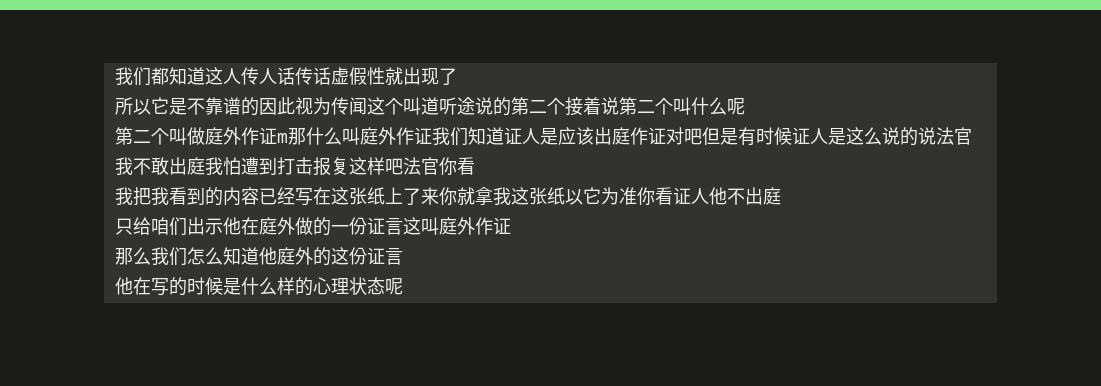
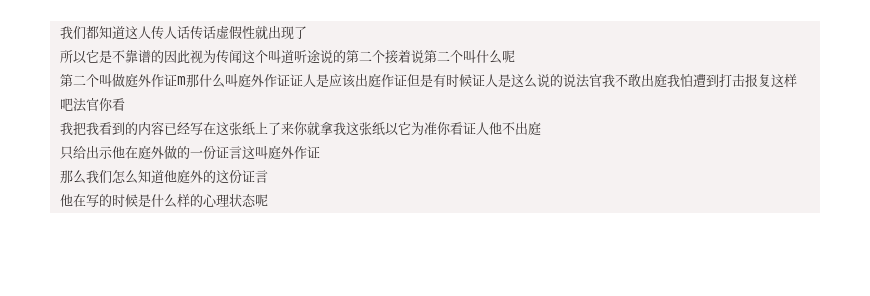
[432,127,505,146] 我们知道 -> (291, 80) none
[666,127,703,145] 对吧 -> (408, 80) none
[151,217,188,236] 咱们 -> (87, 152) none

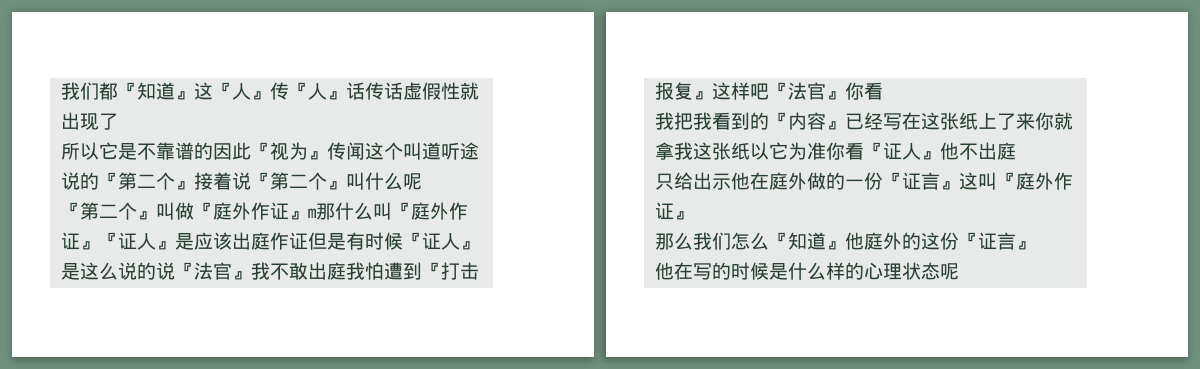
[99,26,178,40] 知道这人传人 -> [118,82,347,100] 『知道』这『人』传『人』
[190,49,217,64] 视为 -> [251,142,328,160] 『视为』
[346,49,516,64] [60,73,178,88] 第二个接着说第二个叫什么呢 // 第二个叫做庭外作证 -> [99,172,423,190] [61,202,309,220] 『第二个』接着说『第二个』叫什么呢 // 『第二个』叫做『庭外作证』
[238,73,317,88] 庭外作证证人 -> [392,202,469,220] [61,232,176,250] 『庭外作证』『证人』
[472,74,499,87] 证人 -> [403,232,480,250] 『证人』
[576,73,603,88] 法官 -> [175,262,252,280] 『法官』
(720, 80) none -> [422,262,442,278] 『
[771,73,798,88] [60,97,100,112] 这样吧法官 -> [693,82,846,100] 』这样吧『法官』
[138,121,165,135] 内容 -> [769,112,846,130] 『内容』
[463,122,490,135] 证人 -> [864,142,941,160] 『证人』
[216,145,321,160] 证言这叫庭外作证 -> [883,172,1074,190] [655,202,694,220] 『证言』这叫『庭外作证』
[138,170,165,184] 知道 -> [769,232,846,250] 『知道』
[242,170,269,183] 证言 -> [959,232,1036,250] 『证言』

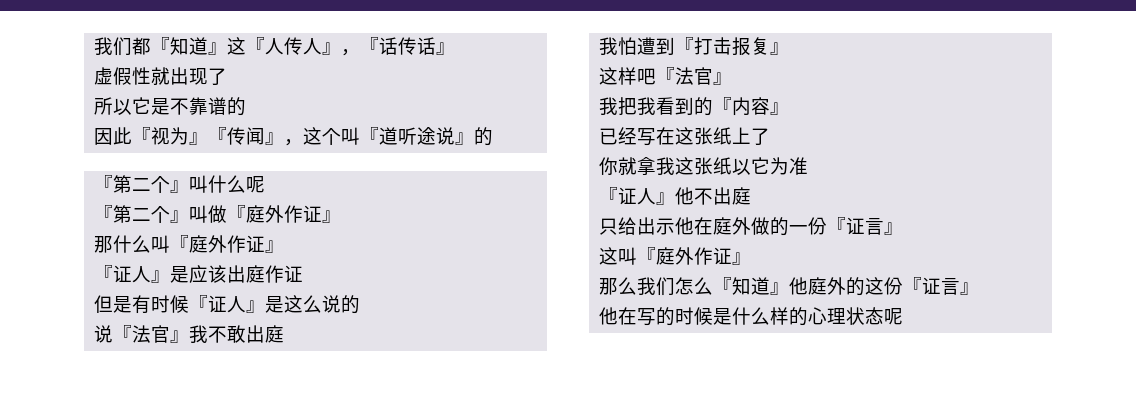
[251,82,404,100] 』传『人』话传话 -> [284,37,456,56] 传人』，『话传话』 //
(214, 151) none -> (247, 106) //
[327,142,423,160] 传闻这个叫 -> [208,127,380,146] 『传闻』，这个叫『
[80,172,252,190] 的『第二个』接着说 -> [455,127,494,146] 』的 //
[308,208,317,218] m -> (342, 216) //
(100, 245) none -> (285, 246) //
(309, 241) none -> (304, 274) //
(157, 271) none -> (361, 304) //
(347, 271) none -> (285, 334) //
(713, 95) none -> (790, 48) //
[845,82,884,100] 你看 -> (733, 78) none
(846, 125) none -> (790, 108) //
[1016,112,1036,130] 来 -> (771, 136) //
[826,142,865,160] 你看 -> (809, 166) //
(960, 185) none -> (904, 228) //

